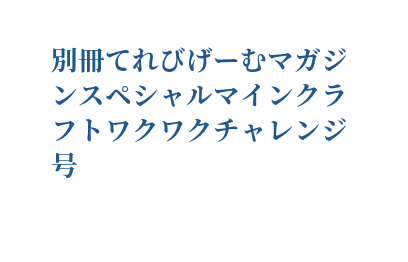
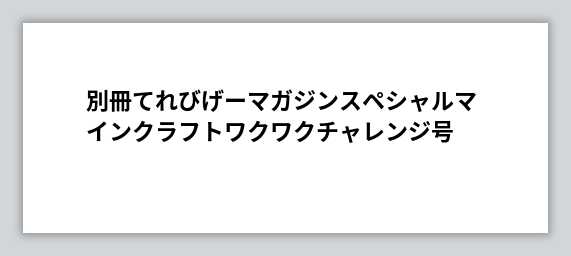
[240,48,267,72] む -> (247, 103) none

